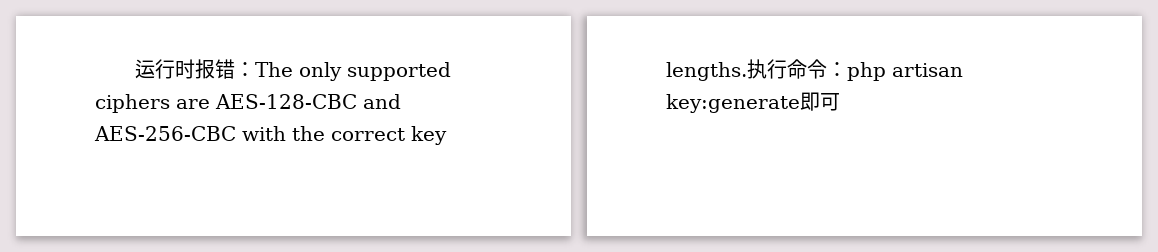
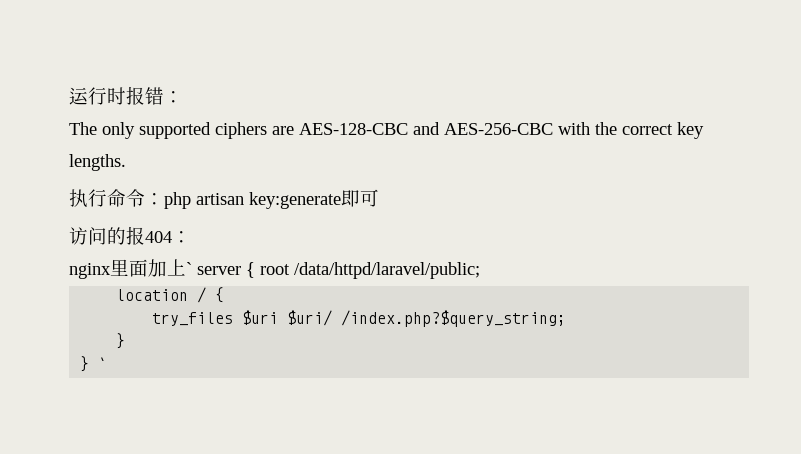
(256, 69) none -> (183, 97) //
(747, 71) none -> (126, 162) //
(840, 102) none -> [69,226,191,245] [69,259,480,279] [116,287,225,303] [152,310,567,327] [116,333,126,349] [80,356,108,372] // 访问的报404： // nginx里面加上` server { root /data/httpd/laravel/public; // location / { // try_files $uri $uri/ /index.php?$query_string; // } // } `

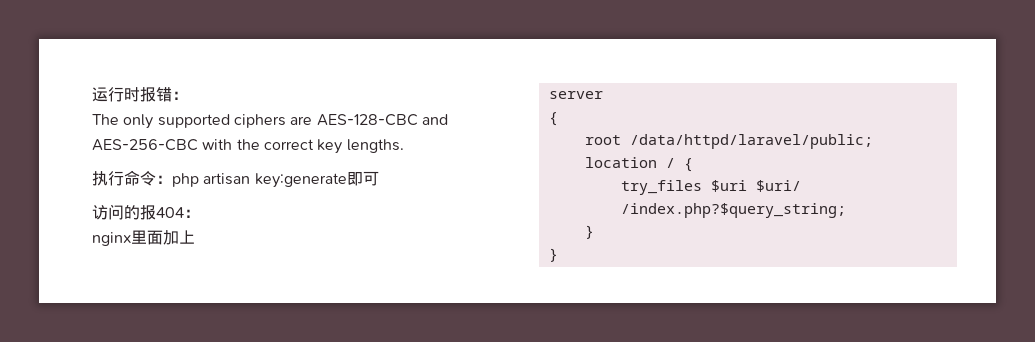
[186,262,192,275] ` -> (195, 237) //
[246,262,255,278] { -> [548,112,558,126] // { //
[98,357,108,370] ` -> (558, 255) none

